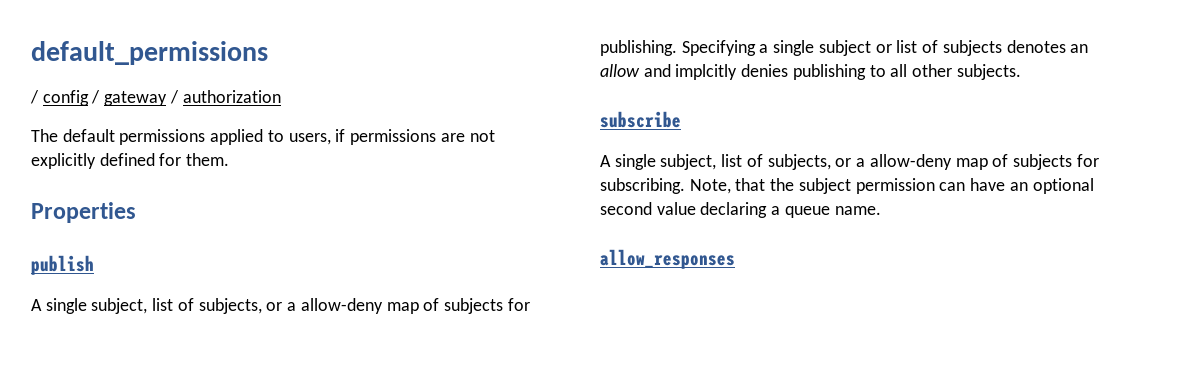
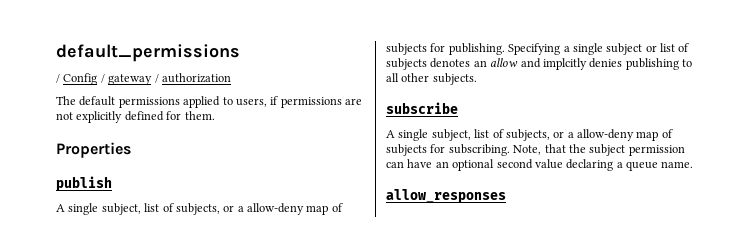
[42,90,89,106] config -> [63,73,98,85] Config

